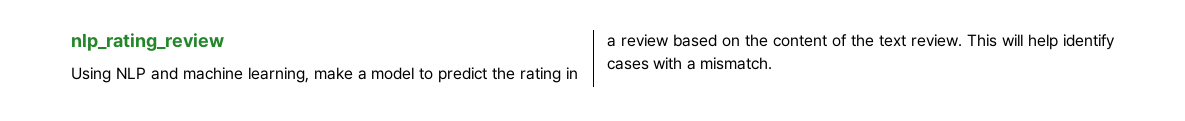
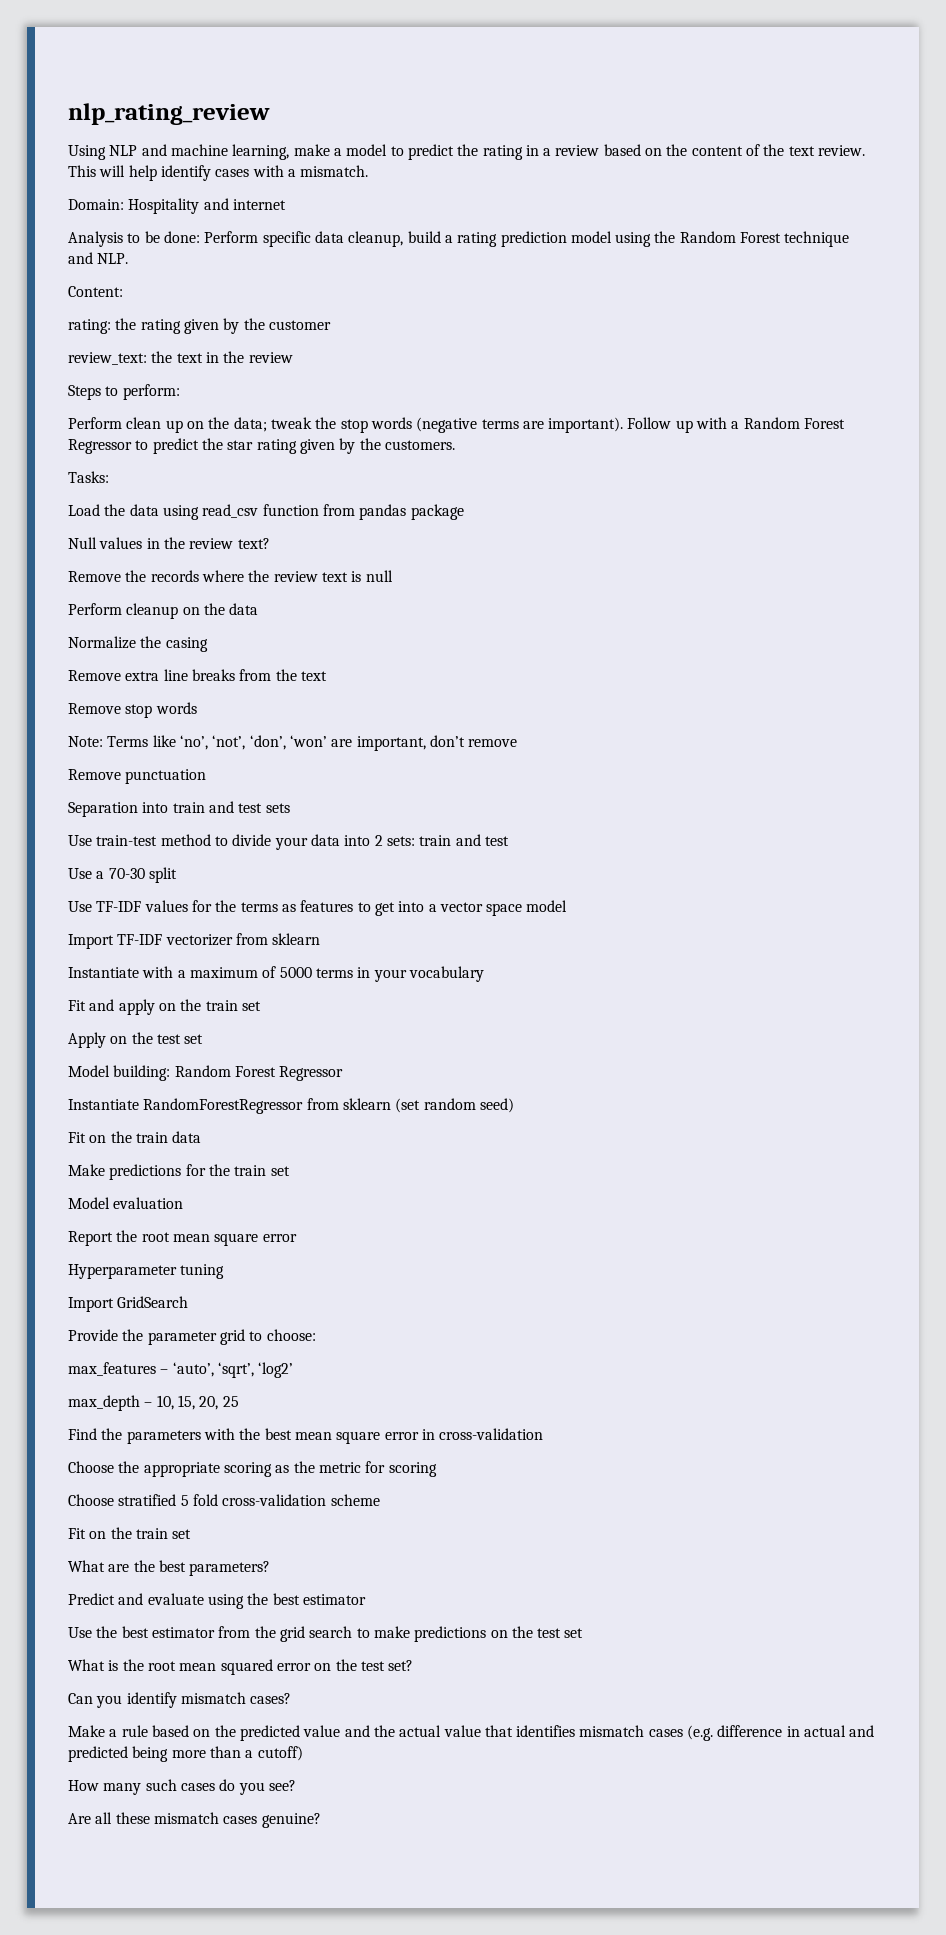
(772, 63) none -> [68,198,286,214] [68,231,850,247] [68,252,129,264] [68,286,123,297] [68,318,331,334] [68,351,293,365] [68,384,180,400] [68,417,846,433] [68,438,455,454] [68,471,109,483] [68,504,464,520] [68,537,270,549] [68,570,393,582] [68,603,259,619] [68,636,208,652] [68,669,327,681] [68,702,197,718] [68,735,518,751] [68,769,207,784] [68,801,290,817] [68,834,509,850] [68,867,177,883] [68,900,568,916] [68,933,321,949] [68,966,484,982] [68,999,261,1015] [68,1032,204,1048] [68,1065,344,1081] [68,1098,514,1114] [68,1131,202,1143] [68,1164,290,1180] [68,1197,184,1209] [68,1230,297,1246] [68,1264,225,1279] [68,1296,189,1312] [68,1329,316,1345] [68,1362,294,1378] [68,1395,239,1411] [68,1428,544,1444] [68,1461,437,1477] [68,1494,380,1506] [68,1527,192,1539] [68,1560,271,1576] [68,1593,366,1609] [68,1626,584,1642] [68,1659,414,1675] [68,1692,292,1708] [68,1725,875,1741] [68,1746,303,1762] [68,1779,296,1795] [68,1812,321,1828] // Domain: Hospitality and internet // Analysis to be done: Perform specific data cleanup, build a rating prediction model using the Random Forest technique and NLP. // Content: // rating: the rating given by the customer // review_text: the text in the review // Steps to perform: // Perform clean up on the data; tweak the stop words (negative terms are important). Follow up with a Random Forest Regressor to predict the star rating given by the customers. // Tasks: // Load the data using read_csv function from pandas package // Null values in the review text? // Remove the records where the review text is null // Perform cleanup on the data // Normalize the casing // Remove extra line breaks from the text // Remove stop words // Note: Terms like ‘no’, ‘not’, ‘don’, ‘won’ are important, don’t remove // Remove punctuation // Separation into train and test sets // Use train-test method to divide your data into 2 sets: train and test // Use a 70-30 split // Use TF-IDF values for the terms as features to get into a vector space model // Import TF-IDF vectorizer from sklearn // Instantiate with a maximum of 5000 terms in your vocabulary // Fit and apply on the train set // Apply on the test set // Model building: Random Forest Regressor // Instantiate RandomForestRegressor from sklearn (set random seed) // Fit on the train data // Make predictions for the train set // Model evaluation // Report the root mean square error // Hyperparameter tuning // Import GridSearch // Provide the parameter grid to choose: // max_features – ‘auto’, ‘sqrt’, ‘log2’ // max_depth – 10, 15, 20, 25 // Find the parameters with the best mean square error in cross-validation // Choose the appropriate scoring as the metric for scoring // Choose stratified 5 fold cross-validation scheme // Fit on the train set // What are the best parameters? // Predict and evaluate using the best estimator // Use the best estimator from the grid search to make predictions on the test set // What is the root mean squared error on the test set? // Can you identify mismatch cases? // Make a rule based on the predicted value and the actual value that identifies mismatch cases (e.g. difference in actual and predicted being more than a cutoff) // How many such cases do you see? // Are all these mismatch cases genuine?

